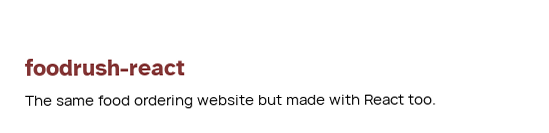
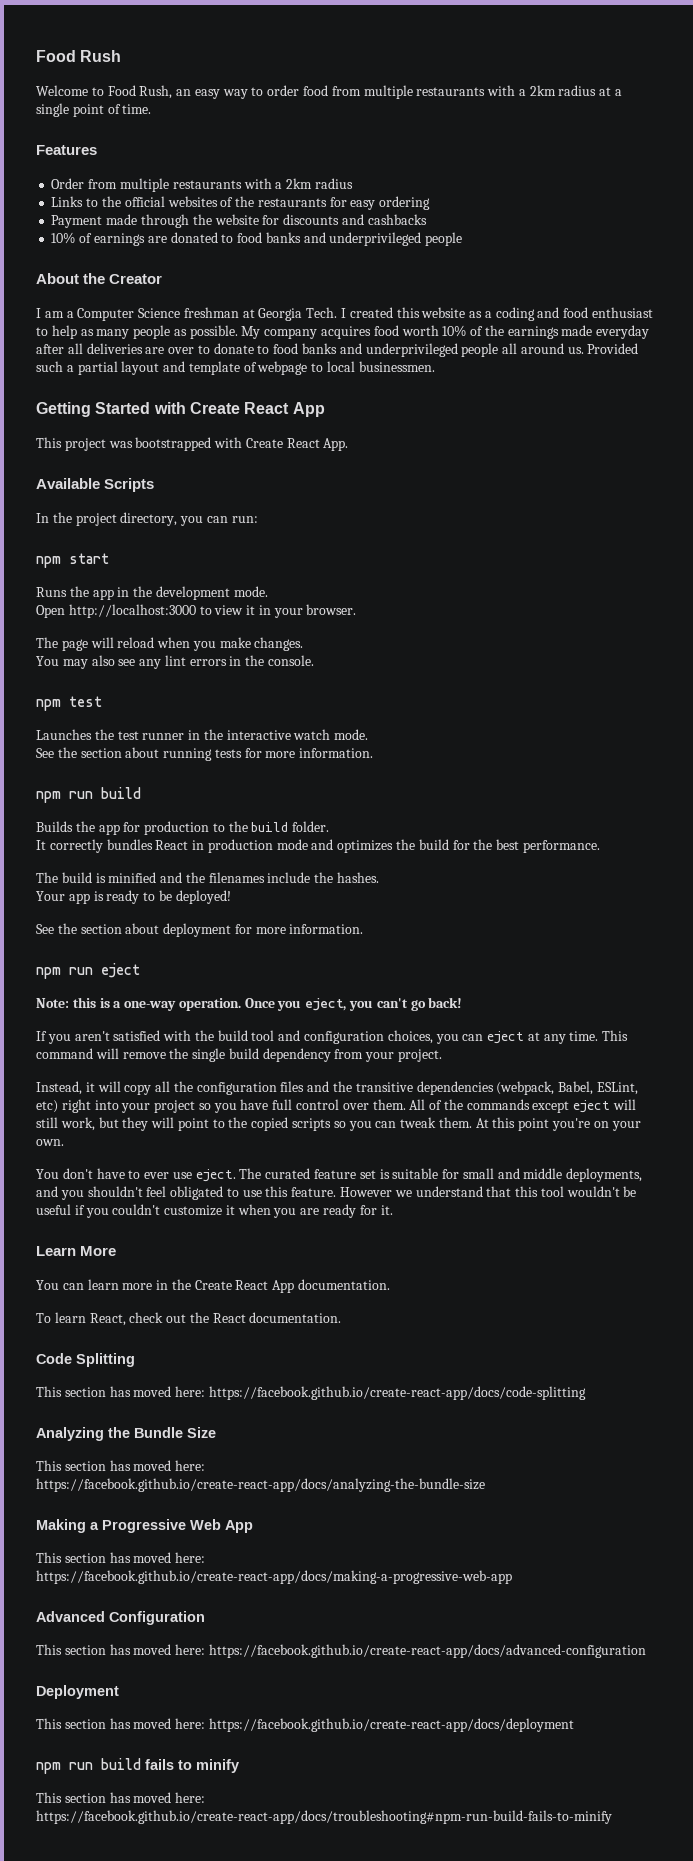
[24,58,186,76] [25,94,438,109] foodrush-react // The same food ordering website but made with React too. -> [36,50,122,62] [36,85,623,99] [36,103,152,117] [36,145,97,155] [51,178,353,192] [51,196,431,210] [51,214,427,228] [51,232,463,246] [36,273,163,284] [36,307,654,321] [36,325,650,339] [36,343,639,357] [36,361,435,375] [36,402,325,417] [36,437,349,451] [36,478,155,492] [36,512,258,526] [36,553,109,568] [36,586,268,600] [36,604,357,618] [36,637,304,651] [36,655,315,669] [36,696,102,711] [36,729,369,740] [36,747,374,761] [36,787,141,803] [36,821,330,835] [36,839,600,853] [36,872,380,883] [36,890,231,904] [36,923,364,937] [36,963,140,979] [36,997,463,1011] [36,1030,629,1044] [36,1048,443,1062] [36,1081,638,1095] [36,1099,637,1113] [36,1117,641,1131] [36,1139,64,1146] [36,1168,643,1182] [36,1186,637,1200] [36,1204,393,1218] [36,1246,117,1256] [36,1279,391,1293] [36,1312,342,1326] [36,1353,135,1367] [36,1386,586,1400] [36,1427,216,1441] [36,1460,206,1471] [36,1478,485,1492] [36,1519,253,1533] [36,1552,206,1563] [36,1570,512,1584] [36,1611,205,1625] [36,1644,646,1658] [36,1685,119,1699] [36,1718,574,1732] [36,1758,239,1774] [36,1792,206,1803] [36,1810,612,1824] Food Rush // Welcome to Food Rush, an easy way to order food from multiple restaurants with a 2km radius at a single point of time. // Features // Order from multiple restaurants with a 2km radius // Links to the official websites of the restaurants for easy ordering // Payment made through the website for discounts and cashbacks // 10% of earnings are donated to food banks and underprivileged people // About the Creator // I am a Computer Science freshman at Georgia Tech. I created this website as a coding and food enthusiast to help as many people as possible. My company acquires food worth 10% of the earnings made everyday after all deliveries are over to donate to food banks and underprivileged people all around us. Provided such a partial layout and template of webpage to local businessmen. // Getting Started with Create React App // This project was bootstrapped with Create React App. // Available Scripts // In the project directory, you can run: // npm start // Runs the app in the development mode. // Open http://localhost:3000 to view it in your browser. // The page will reload when you make changes. // You may also see any lint errors in the console. // npm test // Launches the test runner in the interactive watch mode. // See the section about running tests for more information. // npm run build // Builds the app for production to the build folder. // It correctly bundles React in production mode and optimizes the build for the best performance. // The build is minified and the filenames include the hashes. // Your app is ready to be deployed! // See the section about deployment for more information. // npm run eject // Note: this is a one-way operation. Once you eject, you can't go back! // If you aren't satisfied with the build tool and configuration choices, you can eject at any time. This command will remove the single build dependency from your project. // Instead, it will copy all the configuration files and the transitive dependencies (webpack, Babel, ESLint, etc) right into your project so you have full control over them. All of the commands except eject will still work, but they will point to the copied scripts so you can tweak them. At this point you're on your own. // You don't have to ever use eject. The curated feature set is suitable for small and middle deployments, and you shouldn't feel obligated to use this feature. However we understand that this tool wouldn't be useful if you couldn't customize it when you are ready for it. // Learn More // You can learn more in the Create React App documentation. // To learn React, check out the React documentation. // Code Splitting // This section has moved here: https://facebook.github.io/create-react-app/docs/code-splitting // Analyzing the Bundle Size // This section has moved here: https://facebook.github.io/create-react-app/docs/analyzing-the-bundle-size // Making a Progressive Web App // This section has moved here: https://facebook.github.io/create-react-app/docs/making-a-progressive-web-app // Advanced Configuration // This section has moved here: https://facebook.github.io/create-react-app/docs/advanced-configuration // Deployment // This section has moved here: https://facebook.github.io/create-react-app/docs/deployment // npm run build fails to minify // This section has moved here: https://facebook.github.io/create-react-app/docs/troubleshooting#npm-run-build-fails-to-minify

